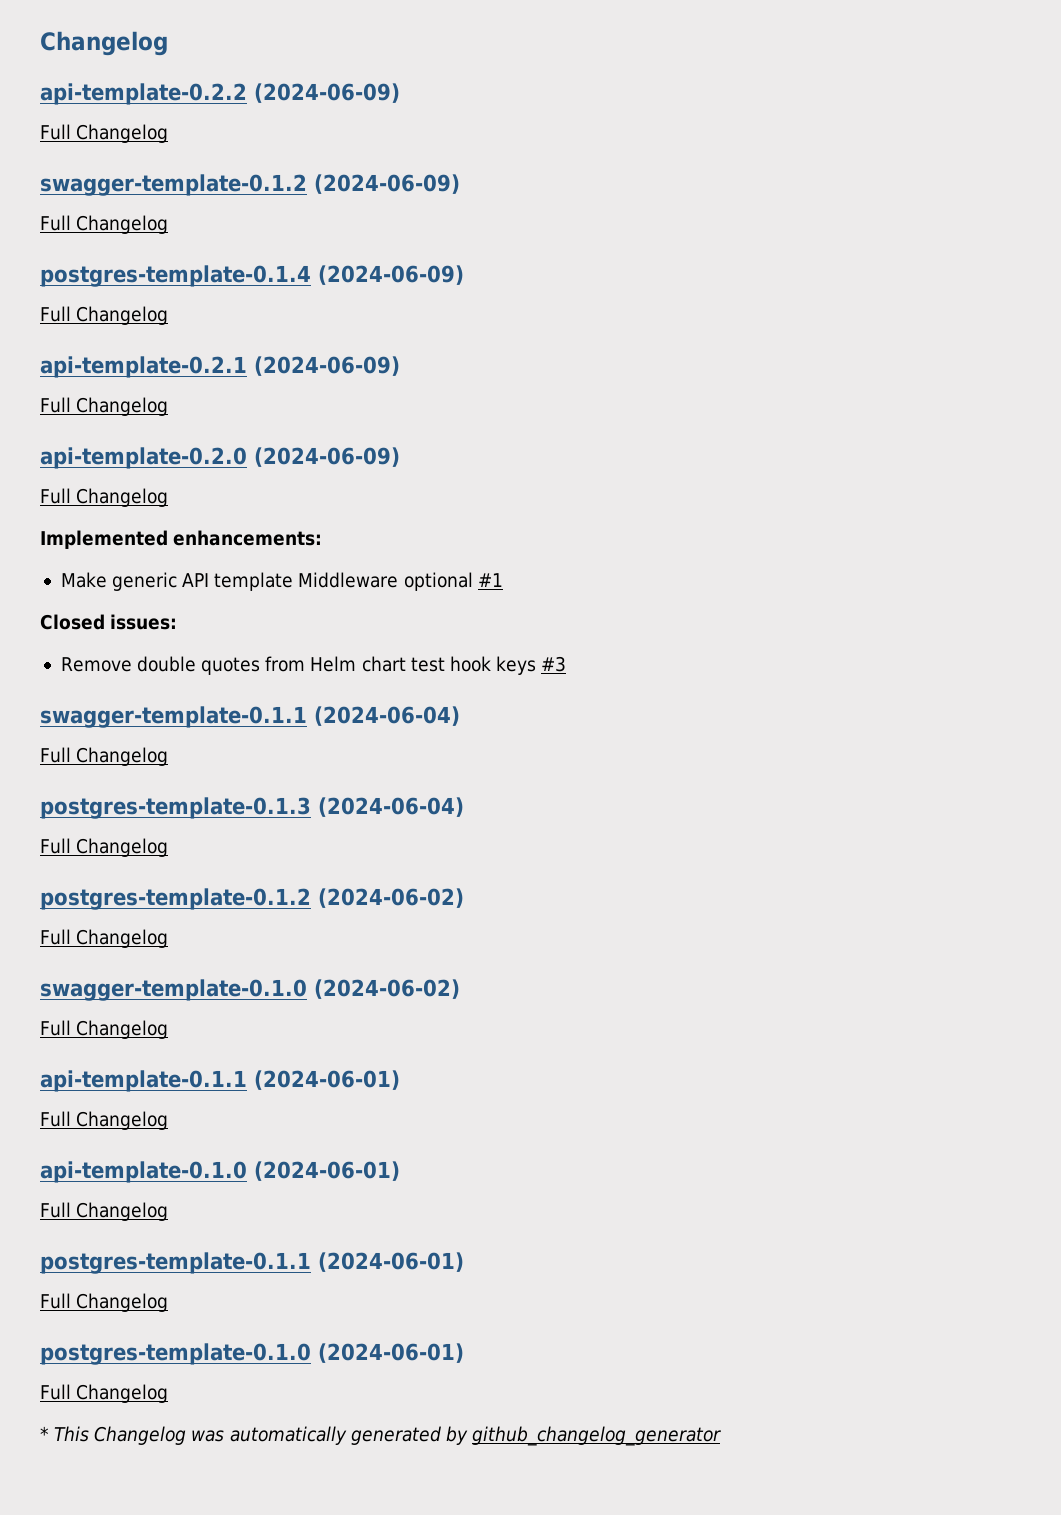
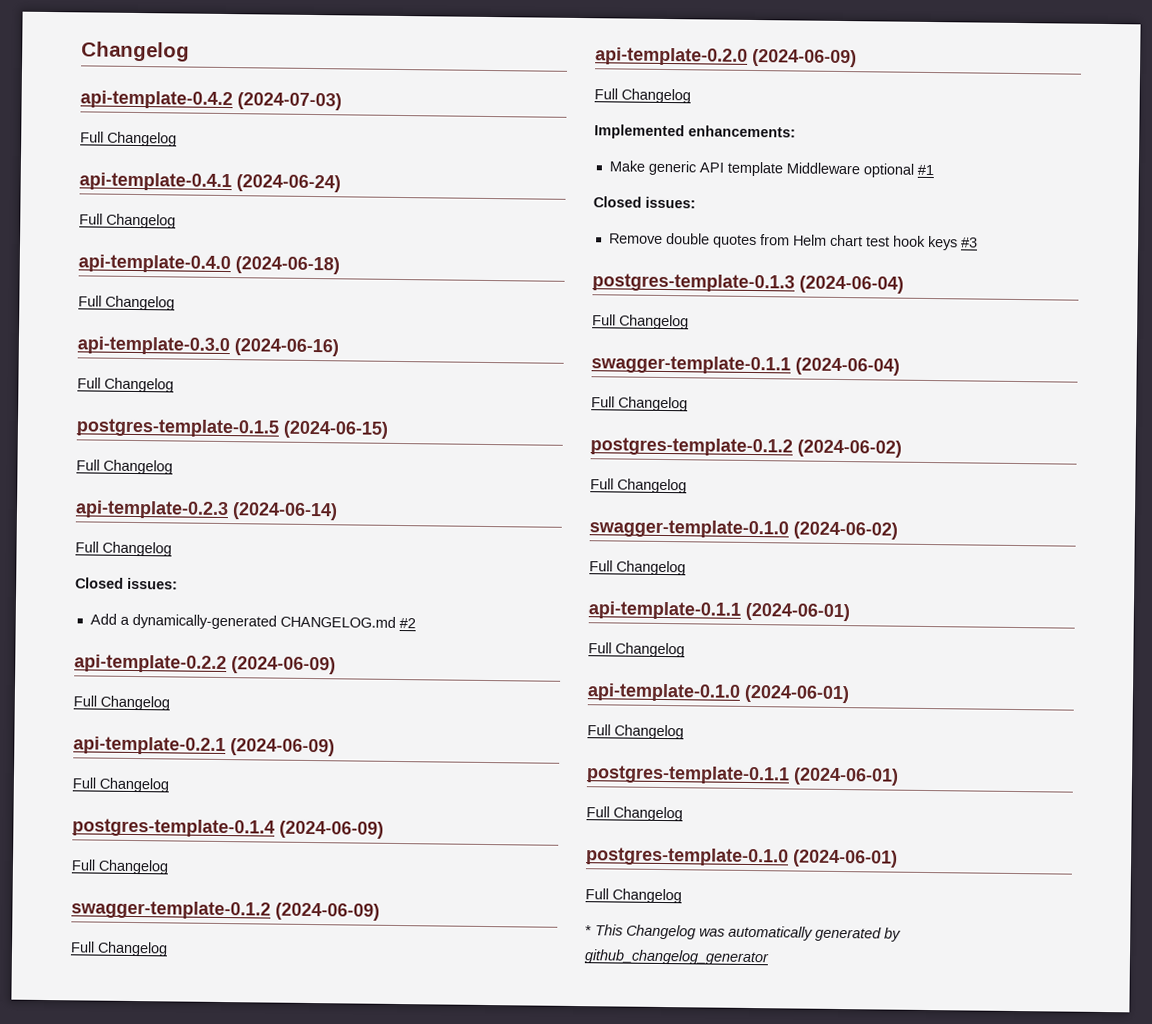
[40,31,168,56] Changelog -> [81,41,190,62] [80,90,342,111] [80,131,177,147] [79,172,341,193] [79,213,176,229] [78,254,340,275] [78,295,175,311] [77,336,339,357] [77,377,174,393] [76,418,389,439] [76,459,173,475] [75,500,338,521] [75,541,172,557] [75,577,178,590] [89,613,416,630] Changelog // api-template-0.4.2 (2024-07-03) // Full Changelog // api-template-0.4.1 (2024-06-24) // Full Changelog // api-template-0.4.0 (2024-06-18) // Full Changelog // api-template-0.3.0 (2024-06-16) // Full Changelog // postgres-template-0.1.5 (2024-06-15) // Full Changelog // api-template-0.2.3 (2024-06-14) // Full Changelog // Closed issues: // Add a dynamically-generated CHANGELOG.md #2
[40,174,307,196] swagger-template-0.1.2 -> [73,736,226,756] api-template-0.2.1
[40,356,247,378] api-template-0.2.1 -> [71,900,271,920] swagger-template-0.1.2
[40,706,460,728] [40,747,169,766] [40,797,311,819] swagger-template-0.1.1 (2024-06-04) // Full Changelog // postgres-template-0.1.3 -> [592,273,904,294] [592,314,689,330] [591,355,791,375] postgres-template-0.1.3 (2024-06-04) // Full Changelog // swagger-template-0.1.1

